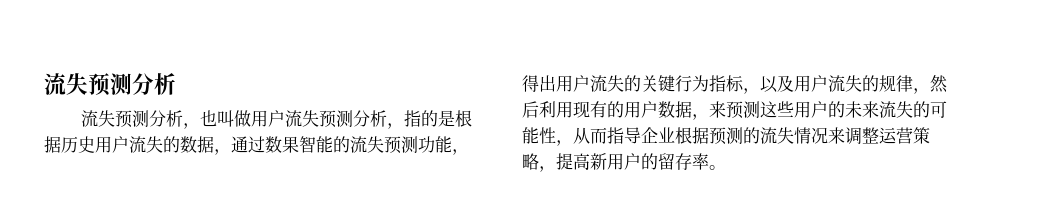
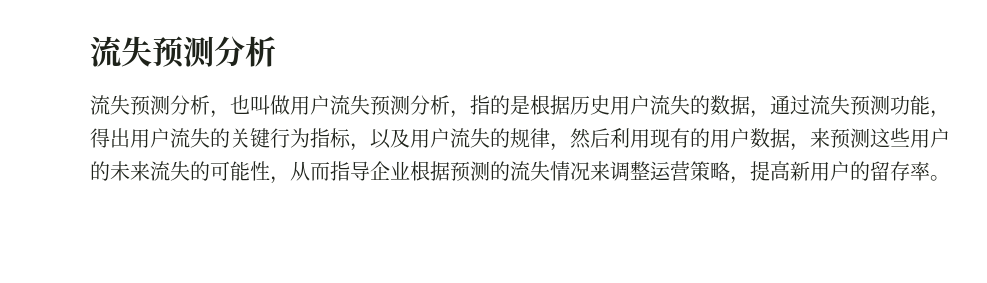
[265,136,350,153] 数果智能的 -> (810, 105) none

